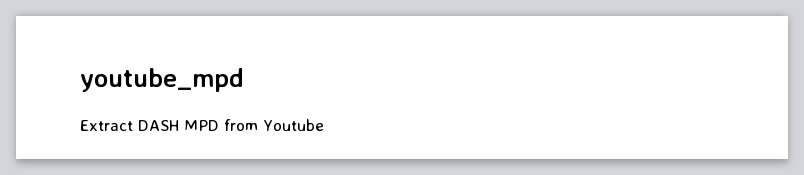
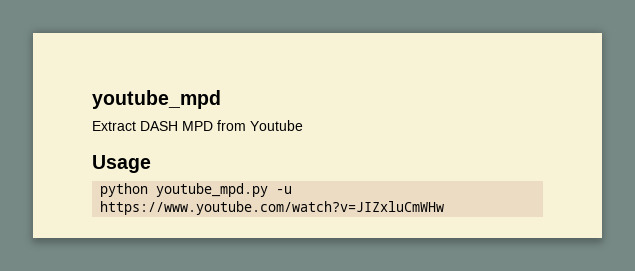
(324, 125) none -> [92,155,151,173] [100,183,293,197] [100,201,445,215] // Usage // python youtube_mpd.py -u https://www.youtube.com/watch?v=JIZxluCmWHw

